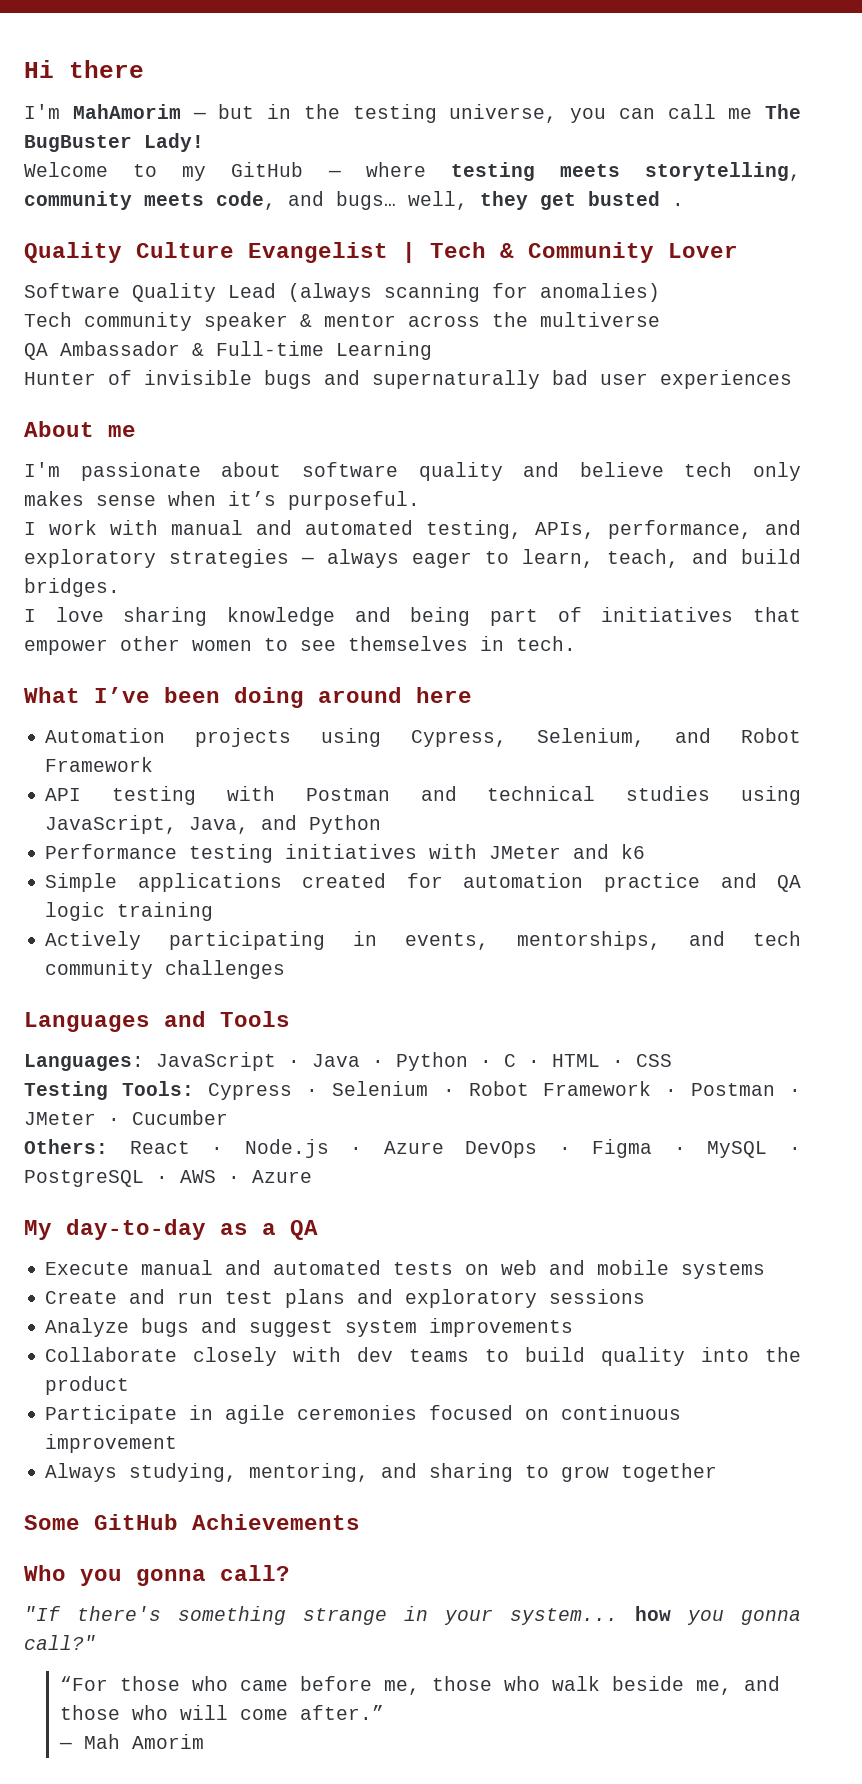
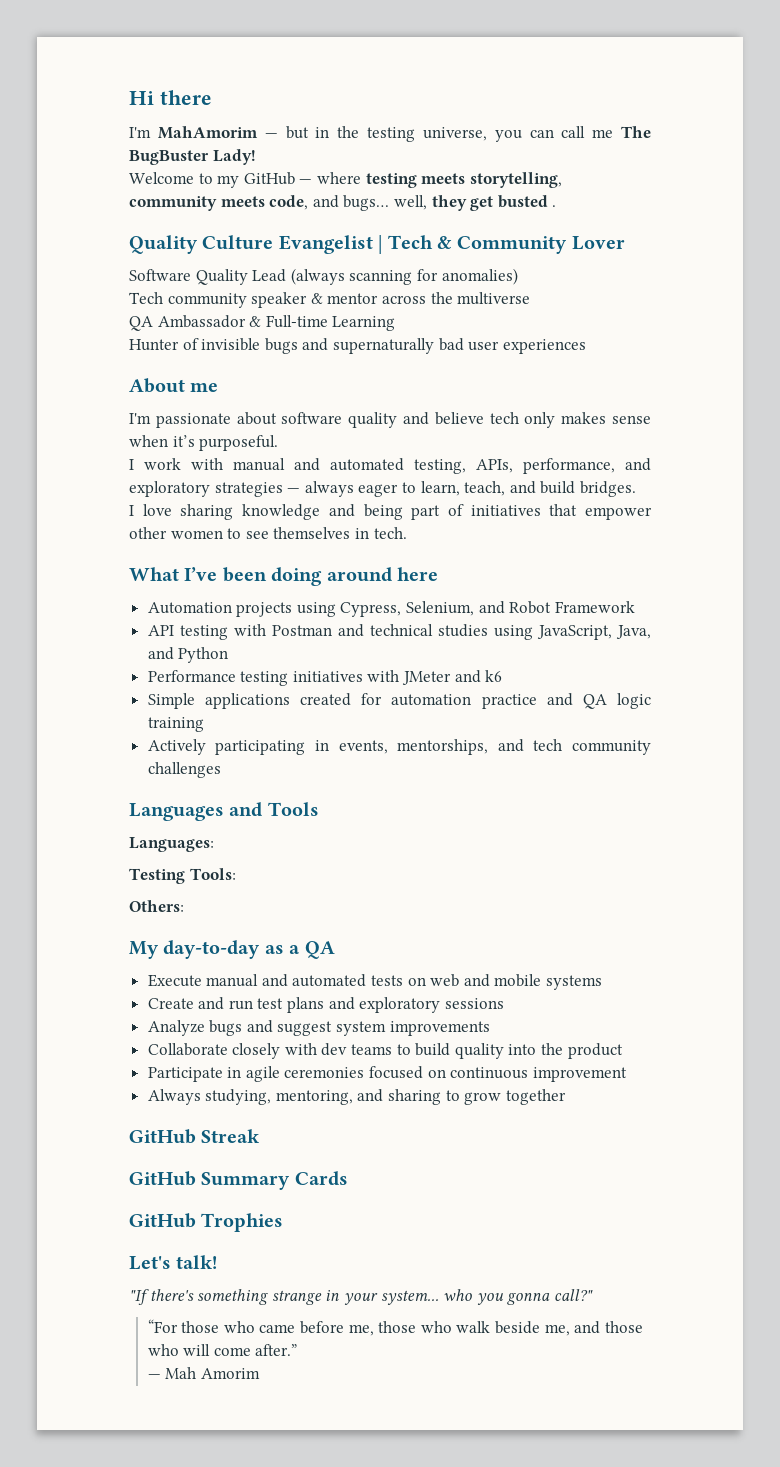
[156,1052,672,1071] [24,1081,802,1100] [24,1110,228,1125] [24,1139,801,1158] [24,1170,312,1187] JavaScript · Java · Python · C · HTML · CSS // Testing Tools: Cypress · Selenium · Robot Framework · Postman · JMeter · Cucumber // Others: React · Node.js · Azure DevOps · Figma · MySQL · PostgreSQL · AWS · Azure -> [129,868,236,884] [129,900,184,912] // Testing Tools: // Others:
[24,1514,360,1530] [24,1565,290,1586] Some GitHub Achievements // Who you gonna call? -> [129,1129,261,1144] [129,1171,348,1190] [129,1213,284,1232] [129,1255,218,1270] GitHub Streak // GitHub Summary Cards // GitHub Trophies // Let's talk!
[635,1606,671,1621] how -> [443,1289,473,1301] who

